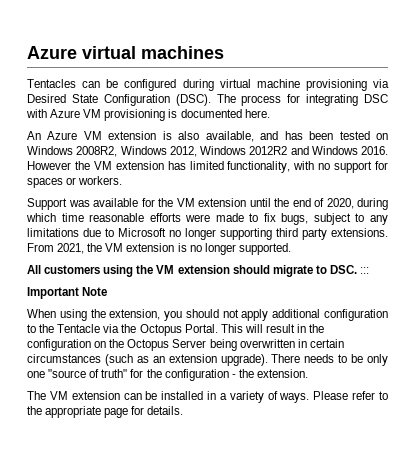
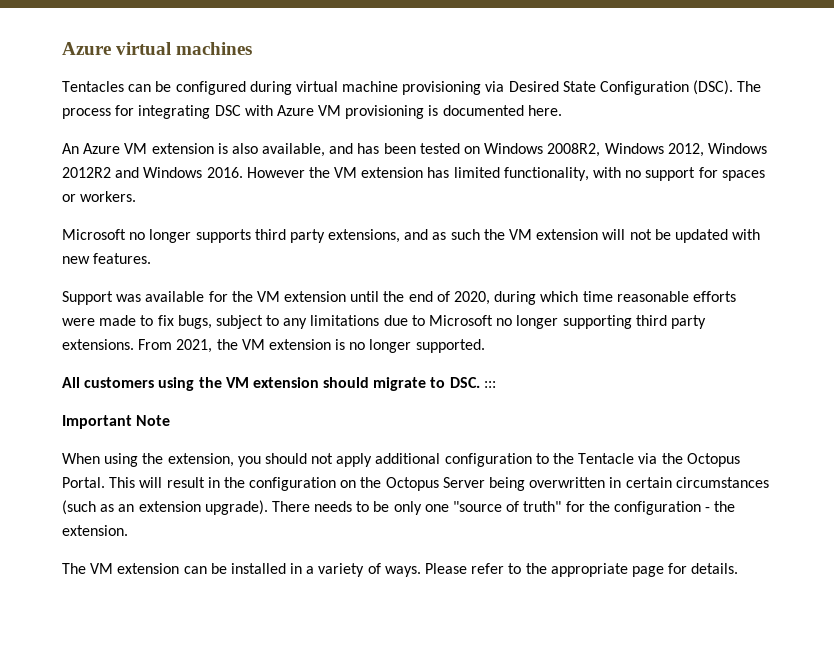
(123, 180) none -> [62,229,761,243] [62,253,152,264] // Microsoft no longer supports third party extensions, and as such the VM extension will not be updated with new features.

